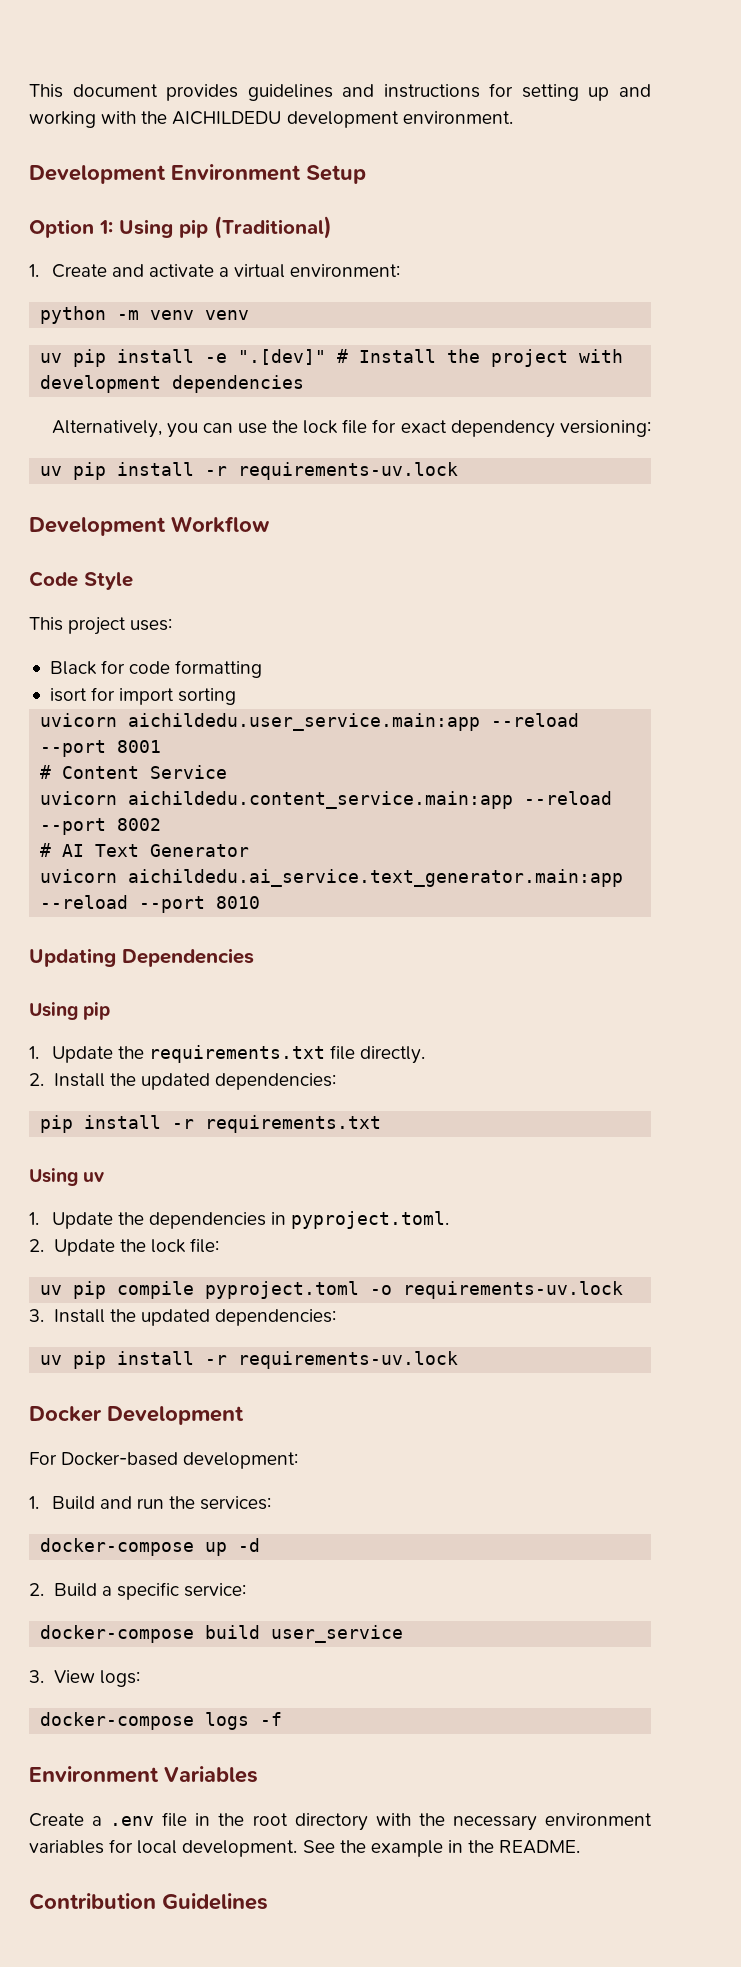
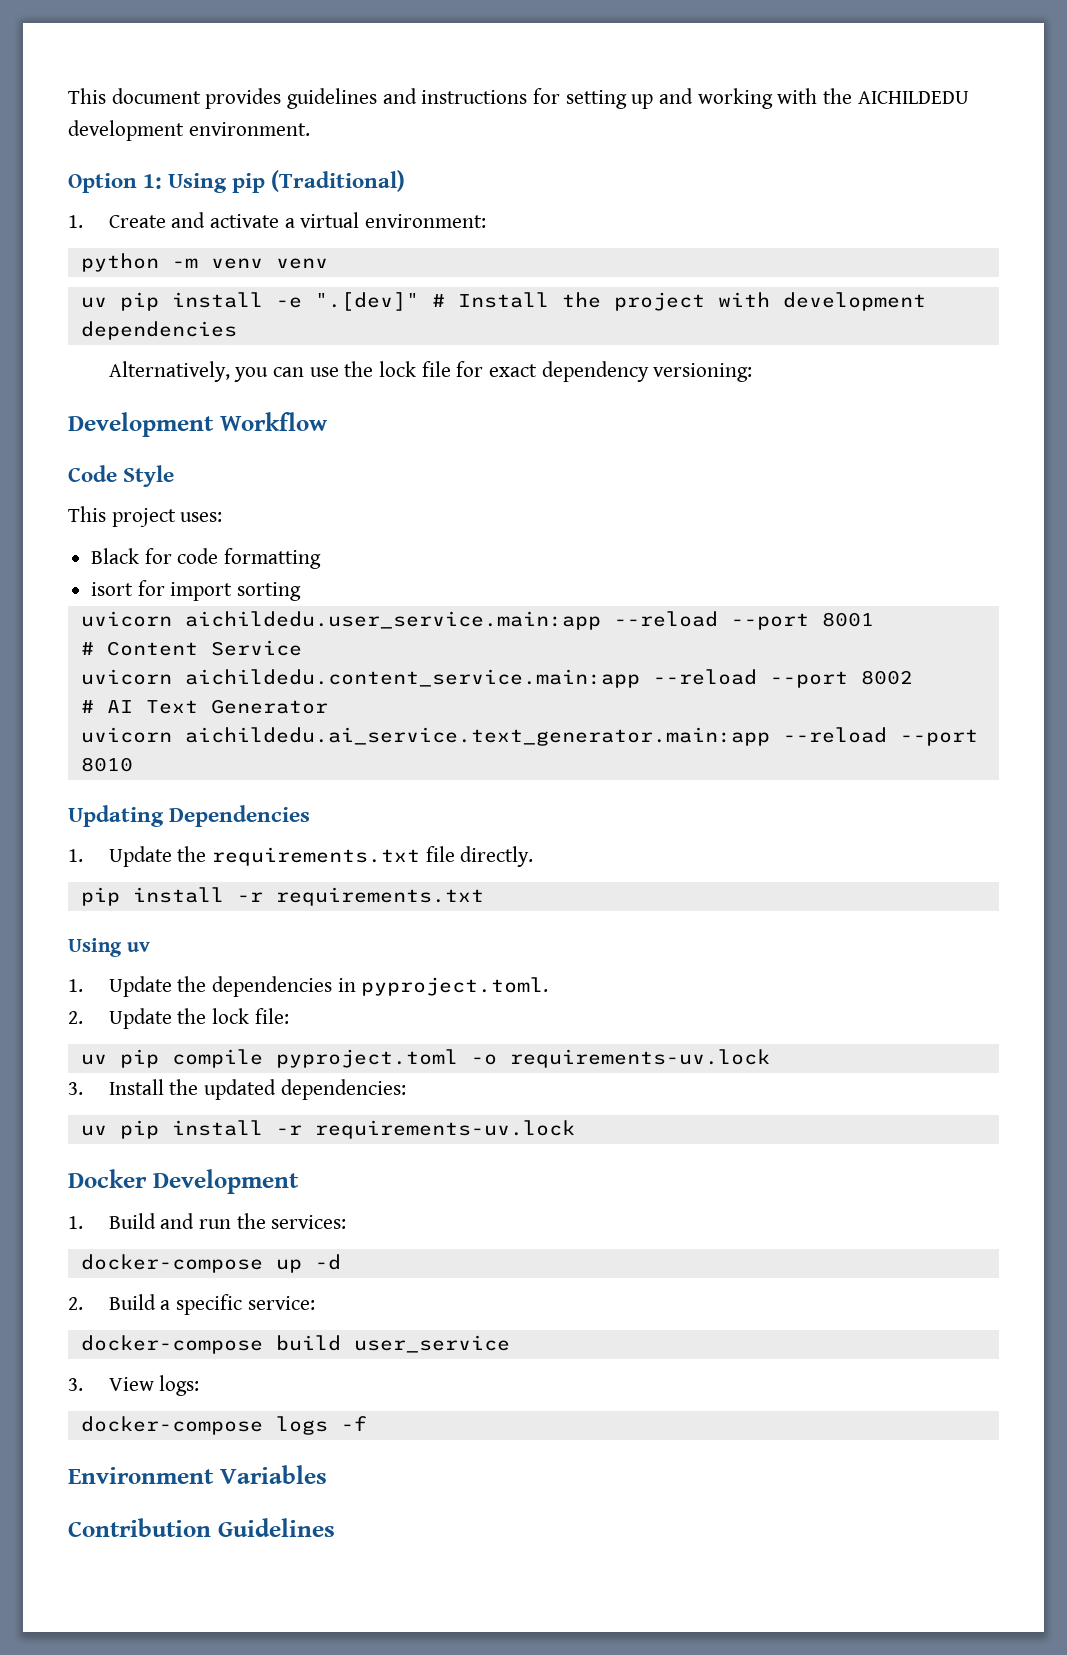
[29,164,366,184] // Development Environment Setup -> (310, 129) none
[40,462,459,480] // uv pip install -r requirements-uv.lock -> (753, 372) none
[29,1002,111,1020] // Using pip -> (311, 816) none
[29,1073,336,1090] // 2. Install the updated dependencies: -> (534, 856) none
[29,1452,299,1469] // For Docker-based development: -> (299, 1181) none
[29,1812,653,1831] [29,1839,581,1857] // Create a .env file in the root directory with the necessary environment variables for local development. See the example in the README. -> (327, 1474) none

